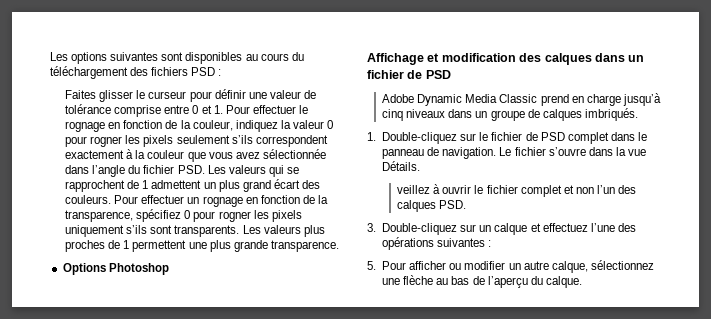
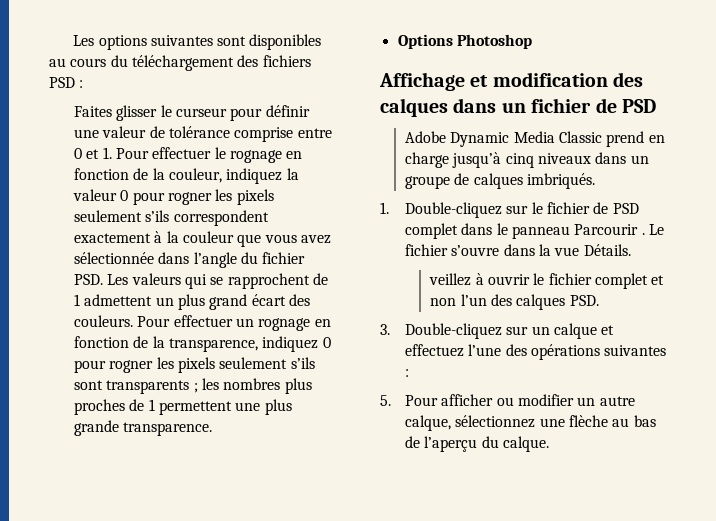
[136,209,302,222] [65,225,125,237] spécifiez 0 pour rogner les pixels uniquement -> [262,336,331,352] [74,357,288,373] indiquez 0 pour rogner les pixels seulement
[174,225,301,237] transparents. Les valeurs -> [106,378,281,394] transparents ; les nombres
[427,147,497,159] de navigation. -> [574,224,645,235] Parcourir .

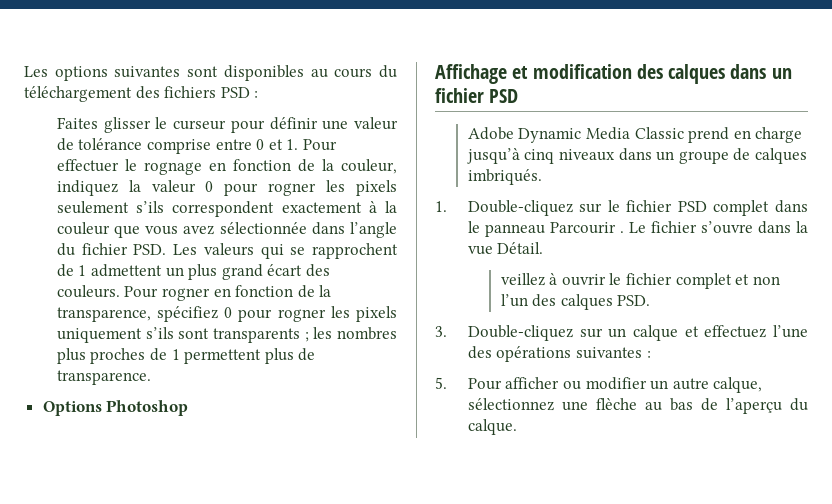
[173,315,311,331] effectuer un rognage -> [161,288,210,301] rogner
[262,336,331,352] [74,357,288,373] indiquez 0 pour rogner les pixels seulement -> [156,306,397,322] [56,328,142,343] spécifiez 0 pour rogner les pixels uniquement
[235,399,292,415] [74,420,120,436] une plus grande -> [264,348,316,364] plus de
[595,98,617,113] de -> (484, 95) none
[593,202,609,214] de -> (673, 206) none
[583,244,631,256] Détails. -> [497,242,544,254] Détail.

